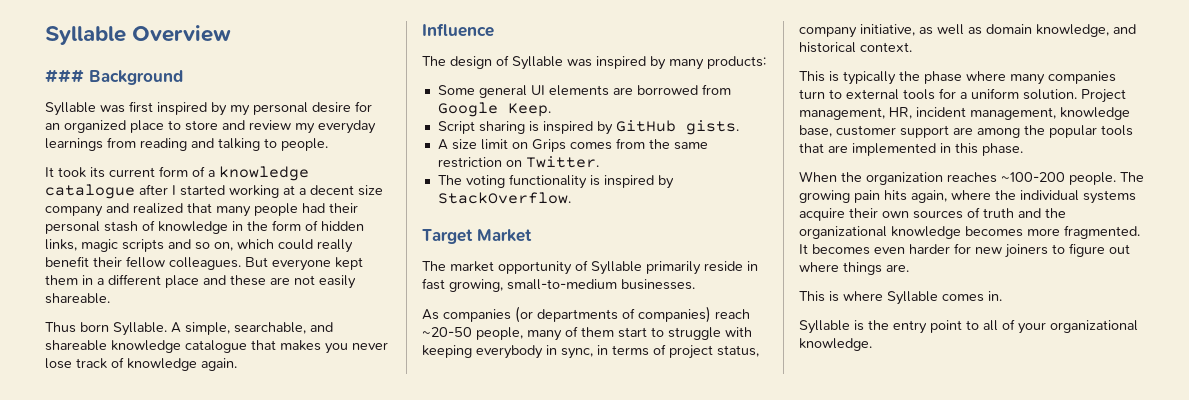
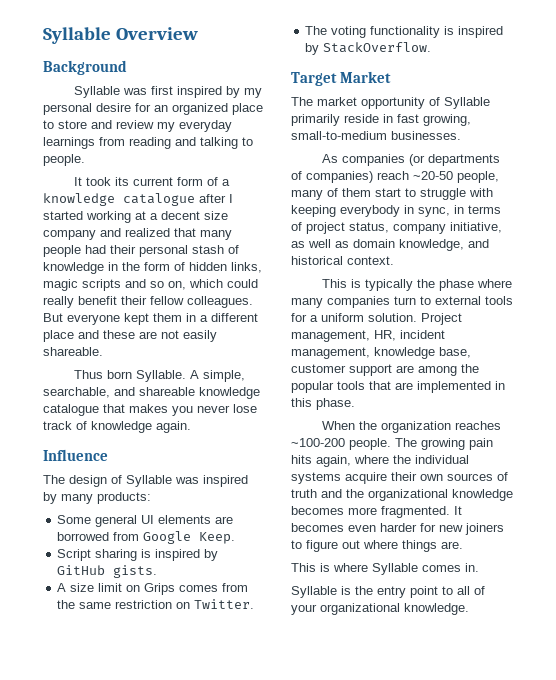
[45,69,84,83] ### -> (198, 33) none

